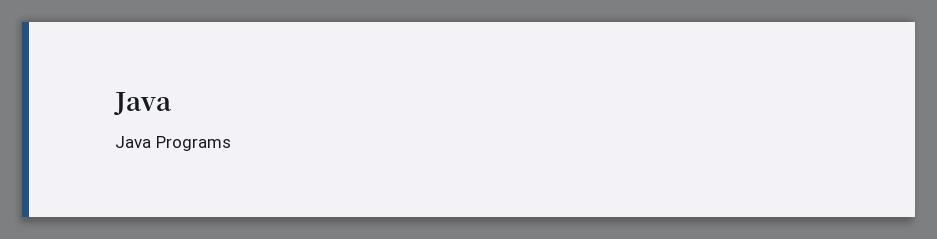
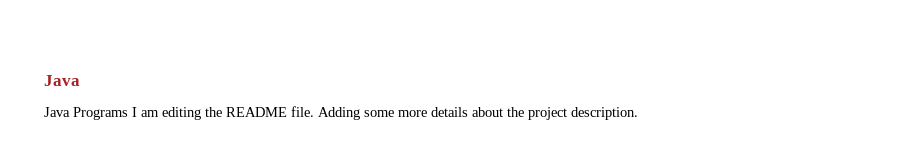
(231, 143) none -> [132,106,638,120] I am editing the README file. Adding some more details about the project description.

